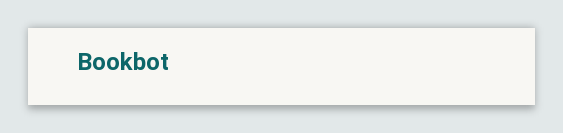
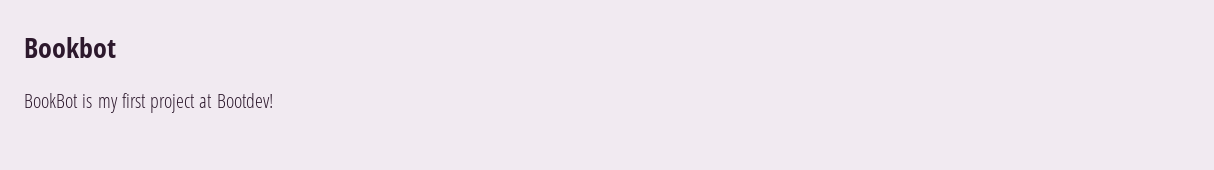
(169, 61) none -> [24,93,273,113] // BookBot is my first project at Bootdev!

